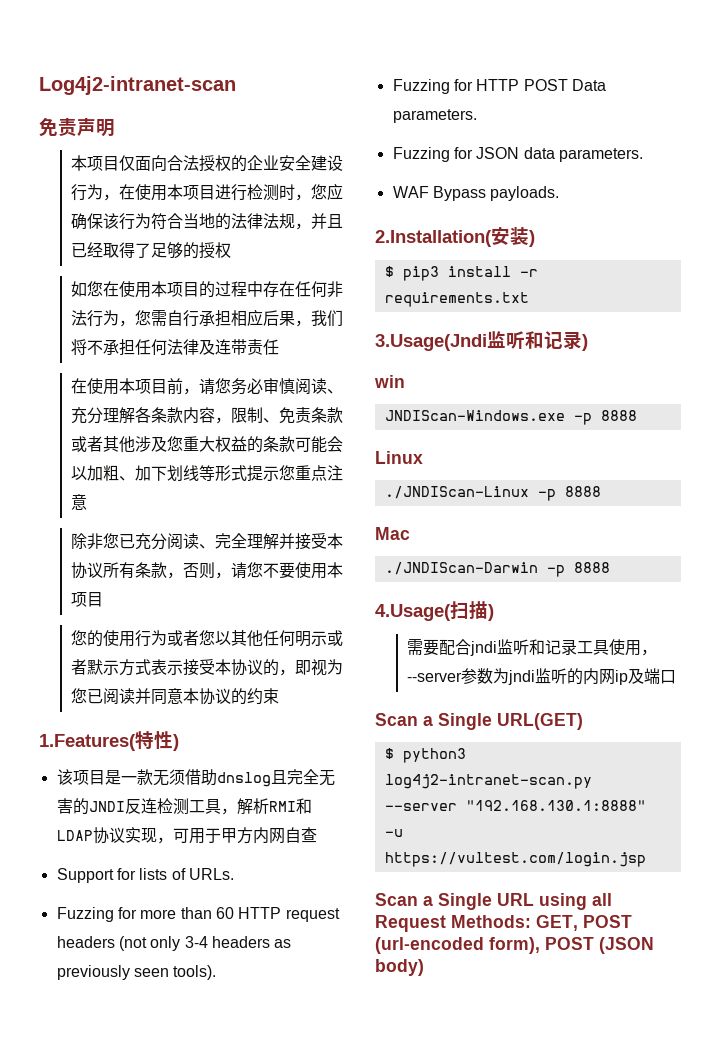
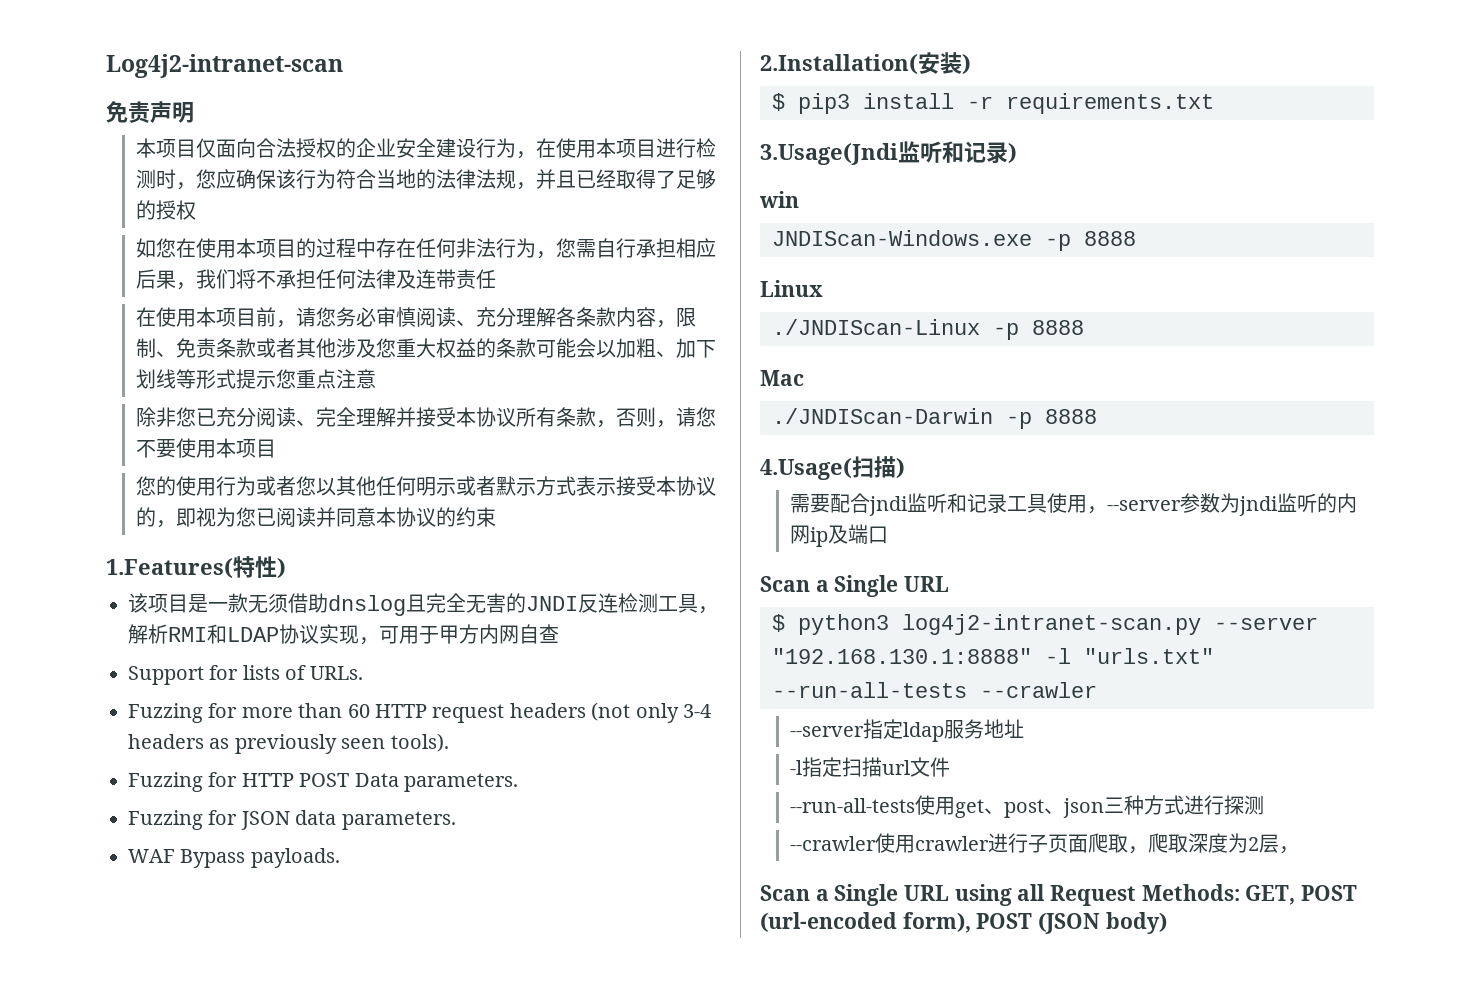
[497,713,583,730] URL(GET) -> [904,576,950,592] URL
[384,829,403,837] [384,852,646,867] -u https://vultest.com/login.jsp -> [1045,648,1214,664] [772,682,1097,698] [789,719,1024,742] [789,757,950,777] [789,795,1264,818] [789,833,1299,854] -l "urls.txt" --run-all-tests --crawler // --server指定ldap服务地址 // -l指定扫描url文件 // --run-all-tests使用get、post、json三种方式进行探测 // --crawler使用crawler进行子页面爬取，爬取深度为2层，

